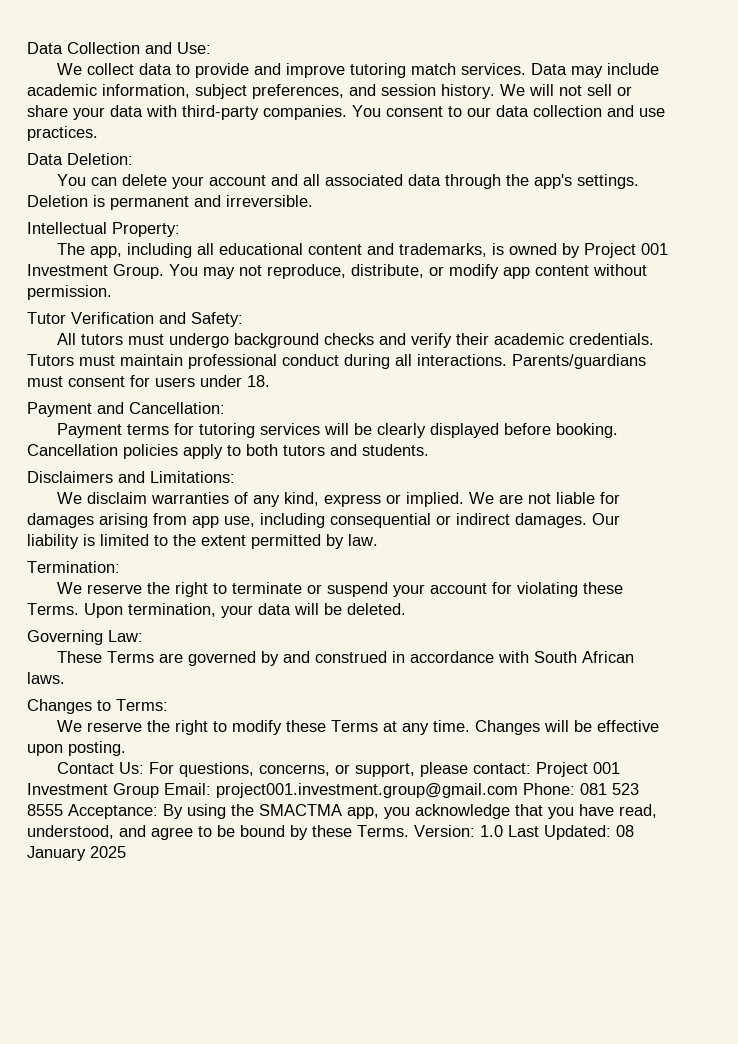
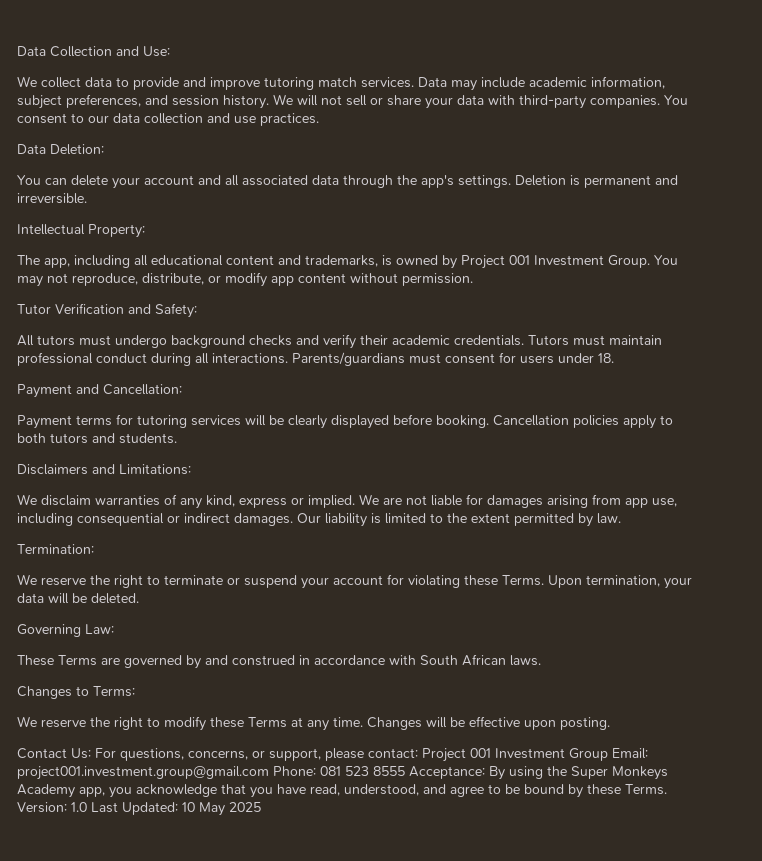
[259,804,342,816] SMACTMA -> [571,766,668,780] [17,784,75,798] Super Monkeys Academy
[616,825,634,837] [27,846,86,861] 08 January -> [182,802,225,816] 10 May

